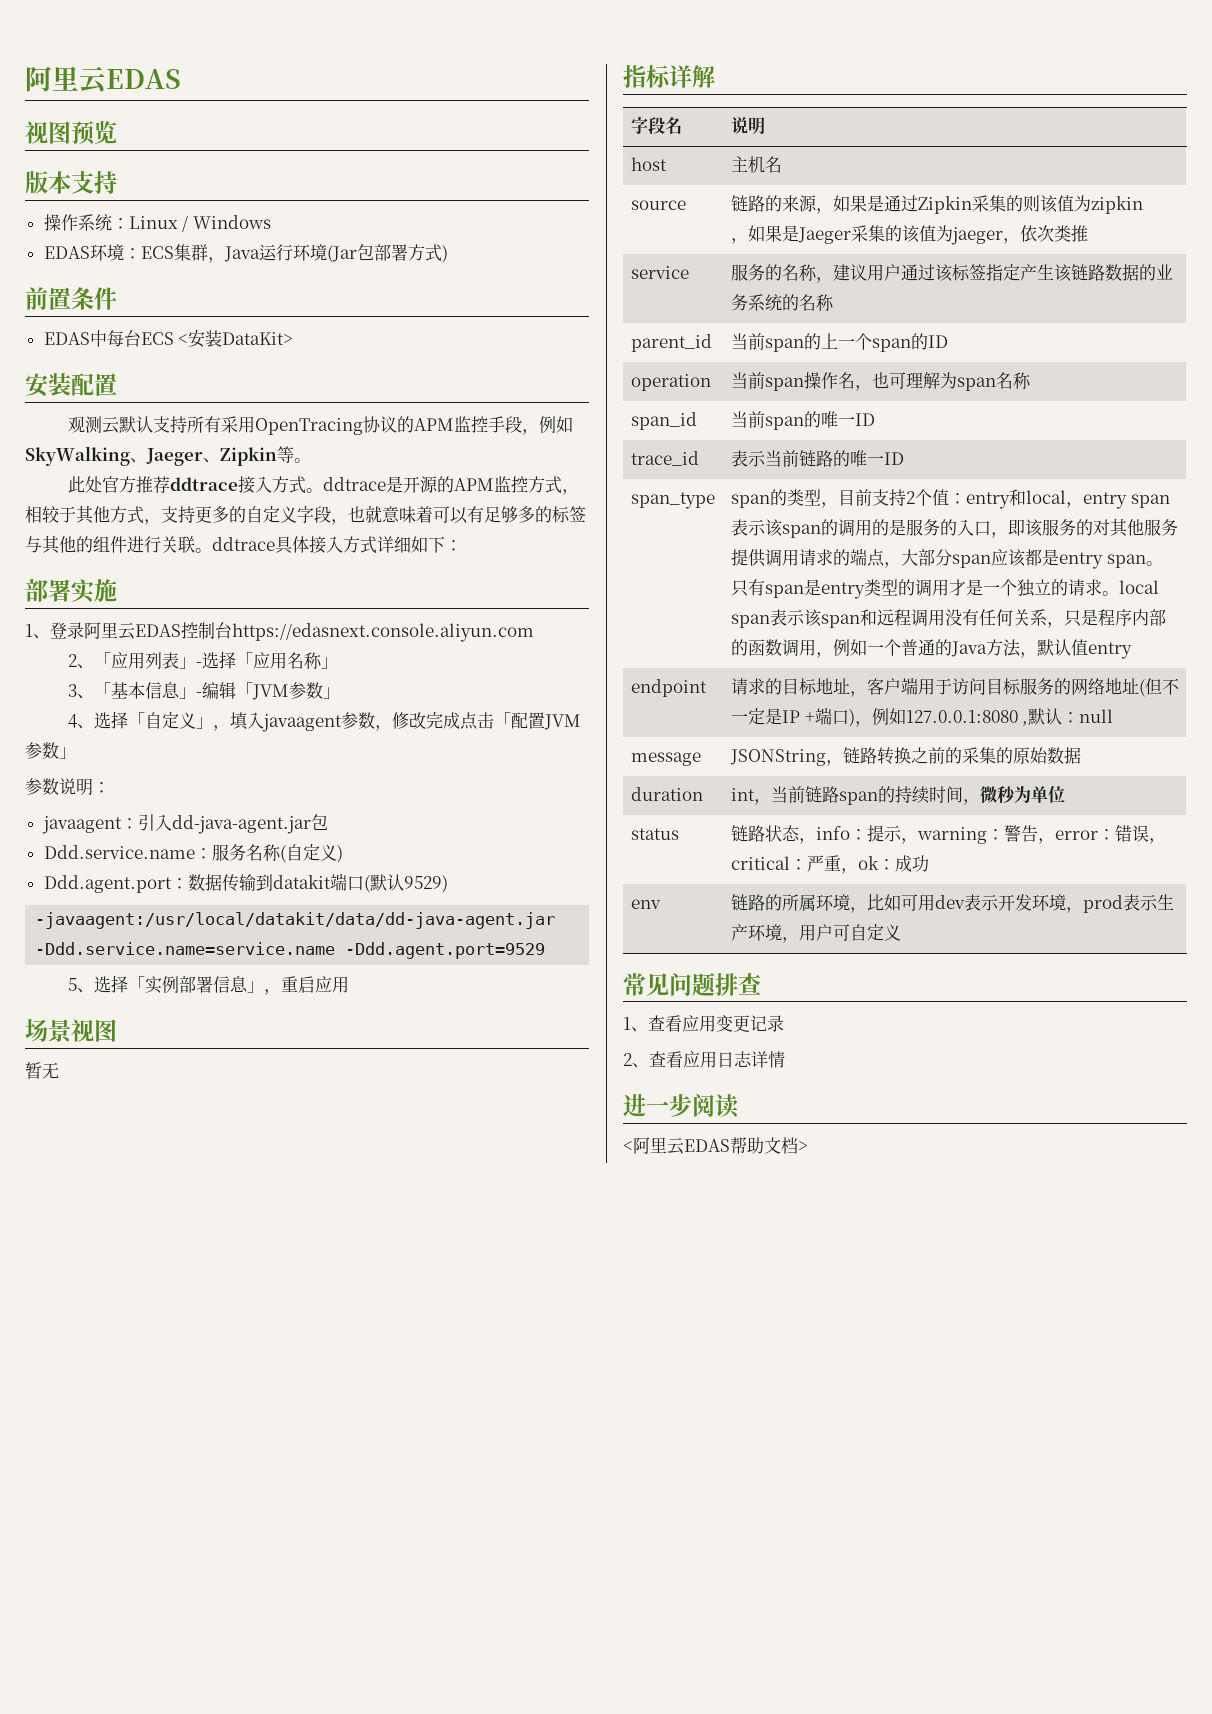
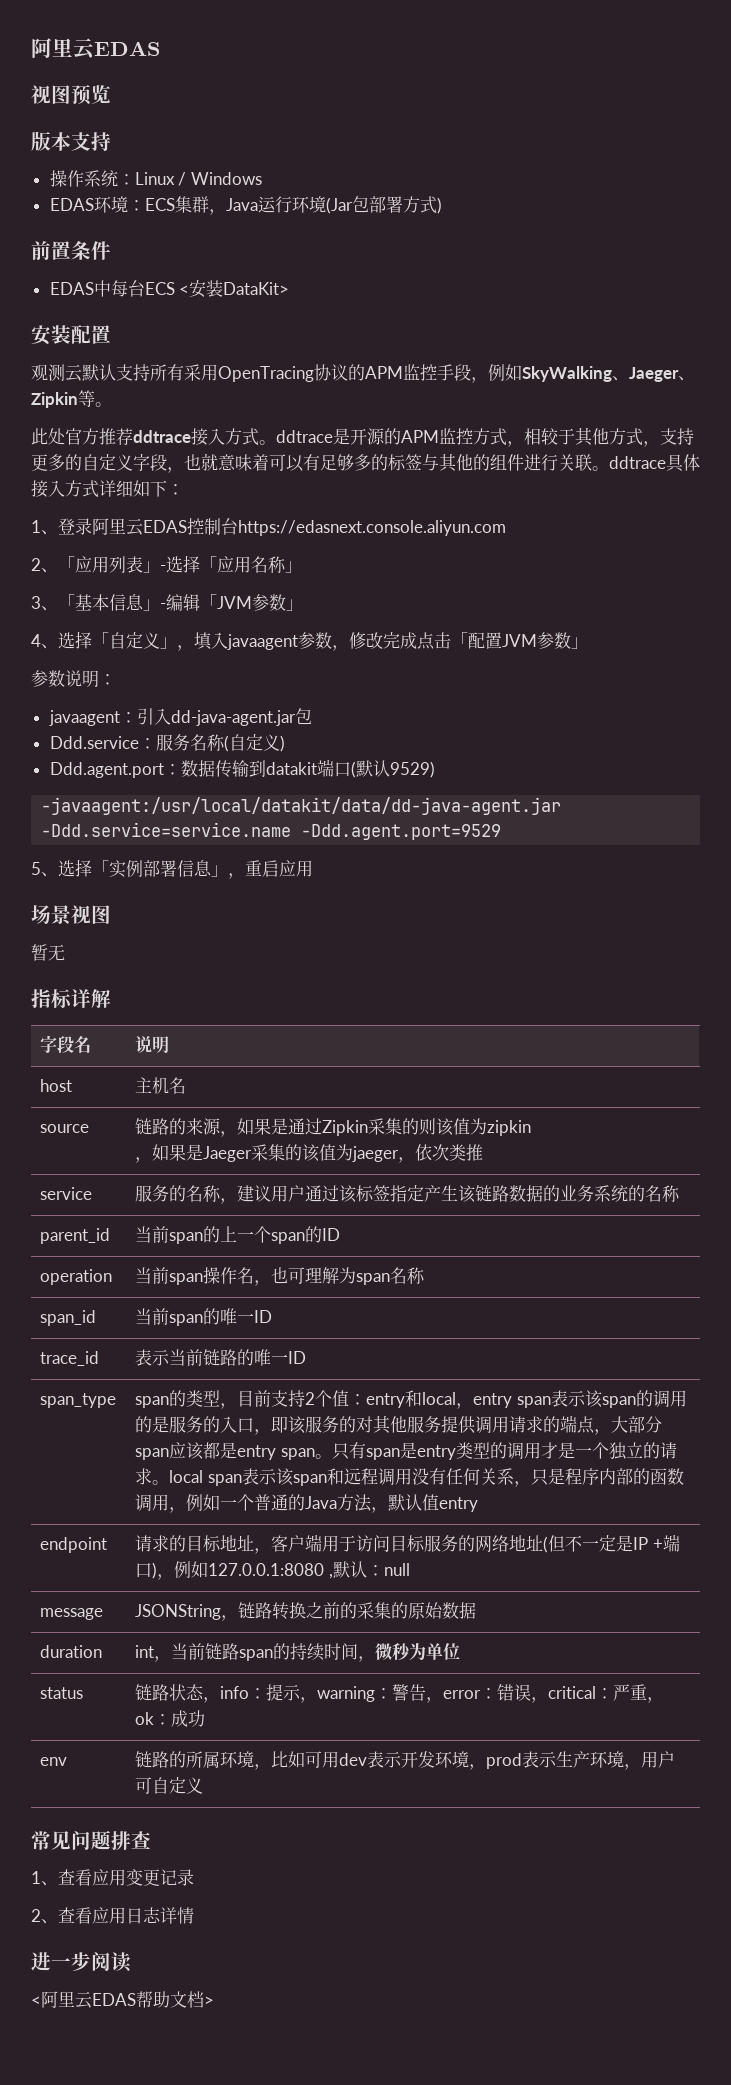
[25,579,117,603] // 部署实施 -> (184, 489) none
[43,845,195,859] Ddd.service.name -> [49,736,139,749] Ddd.service
[35,942,336,955] -Ddd.service.name=service.name -> [41,822,292,837] -Ddd.service=service.name

